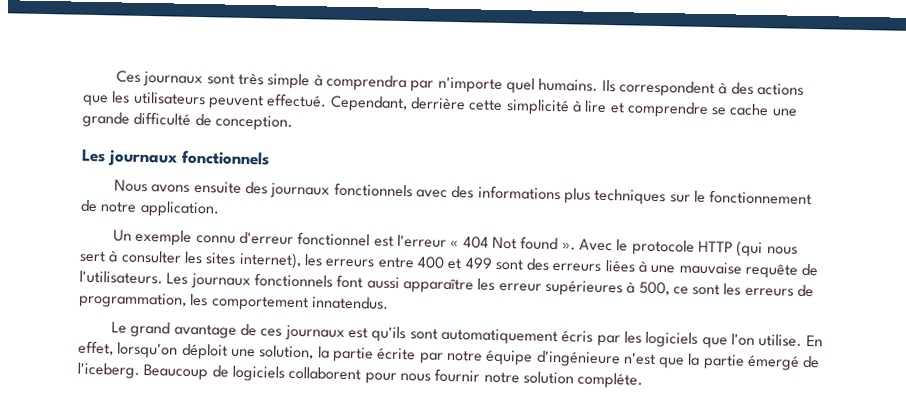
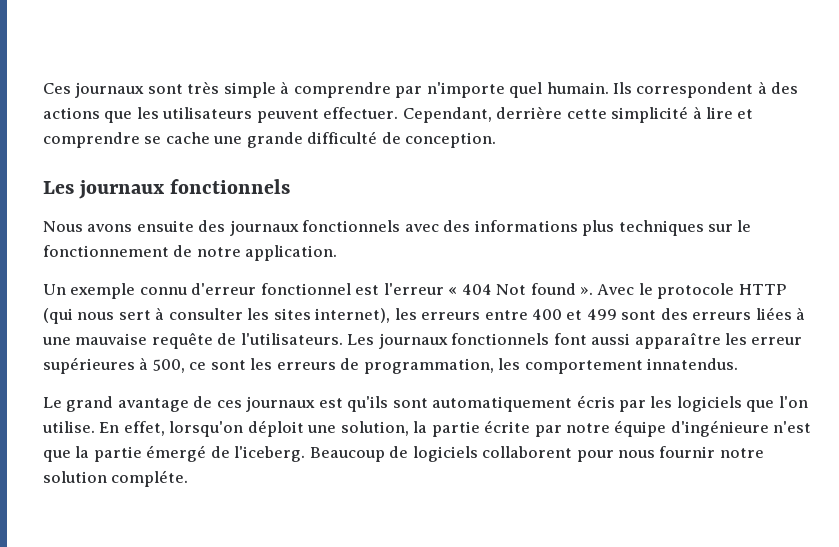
[326,74,408,92] comprendra -> [293,82,391,98] comprendre
[538,78,599,92] humains. -> [546,82,609,94] humain.
[266,93,328,108] effectué. -> [323,107,399,119] effectuer.

